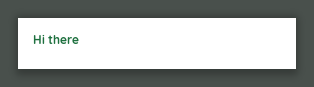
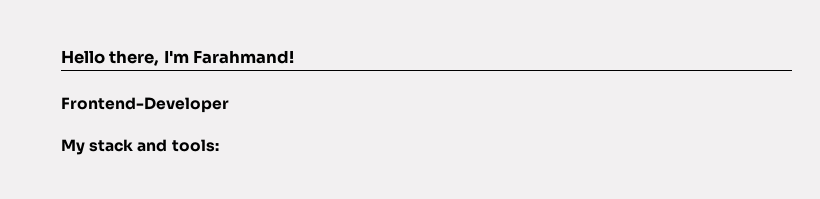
[33,34,80,44] Hi there -> [61,50,295,66] [61,97,229,113] [61,139,219,155] Hello there, I'm Farahmand! // Frontend-Developer // My stack and tools:

